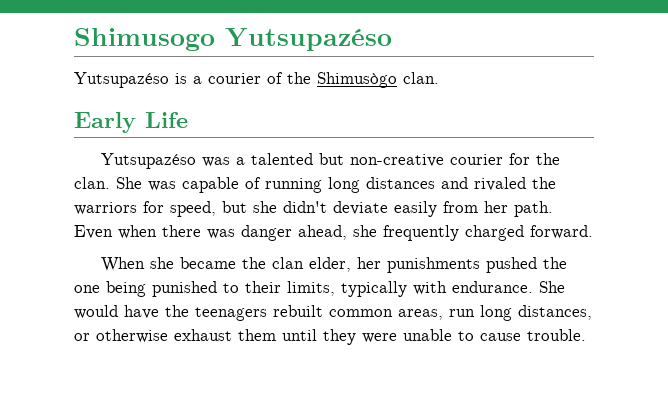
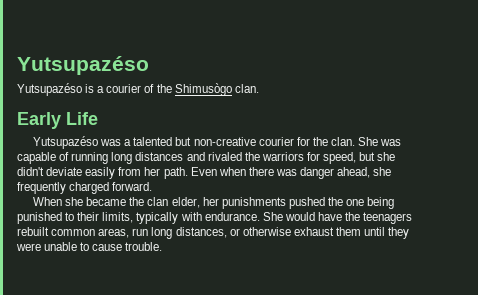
[74,28,215,51] Shimusogo -> (17, 65) none

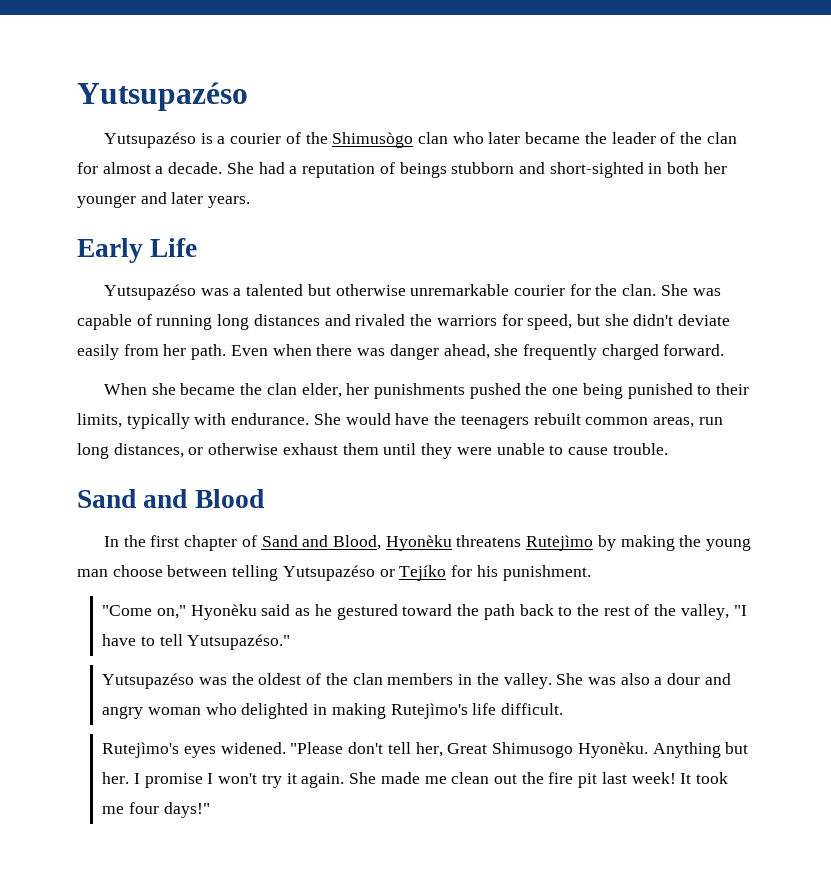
[234,84,259,93] clan. -> [417,132,737,144] [77,162,727,178] [77,192,251,208] clan who later became the leader of the clan for almost a decade. She had a reputation of beings stubborn and short-sighted in both her younger and later years.
[193,137,256,146] non-creative -> [335,284,510,296] otherwise unremarkable
(163, 246) none -> [77,489,264,508] [103,535,752,551] [77,565,591,581] [102,604,747,620] [102,634,291,650] [102,673,731,689] [102,703,564,719] [102,742,749,758] [102,772,729,788] [102,802,210,818] // Sand and Blood // In the first chapter of Sand and Blood, Hyonèku threatens Rutejìmo by making the young man choose between telling Yutsupazéso or Tejíko for his punishment. // "Come on," Hyonèku said as he gestured toward the path back to the rest of the valley, "I have to tell Yutsupazéso." // Yutsupazéso was the oldest of the clan members in the valley. She was also a dour and angry woman who delighted in making Rutejìmo's life difficult. // Rutejìmo's eyes widened. "Please don't tell her, Great Shimusogo Hyonèku. Anything but her. I promise I won't try it again. She made me clean out the fire pit last week! It took me four days!"

